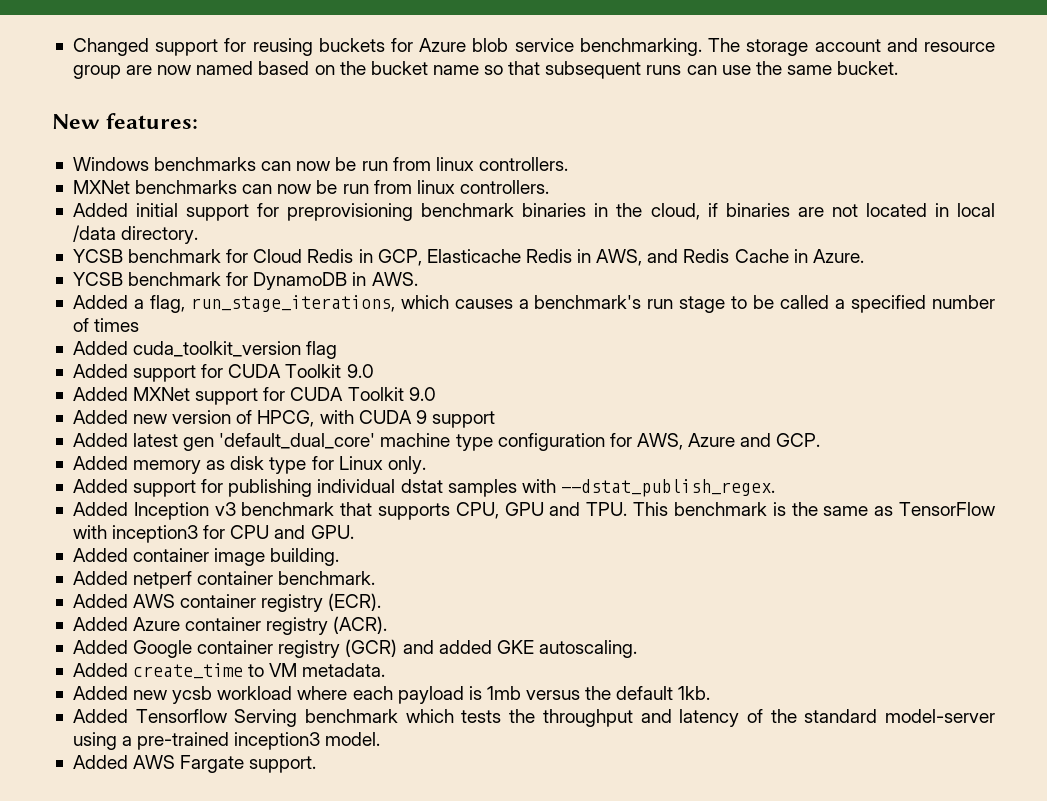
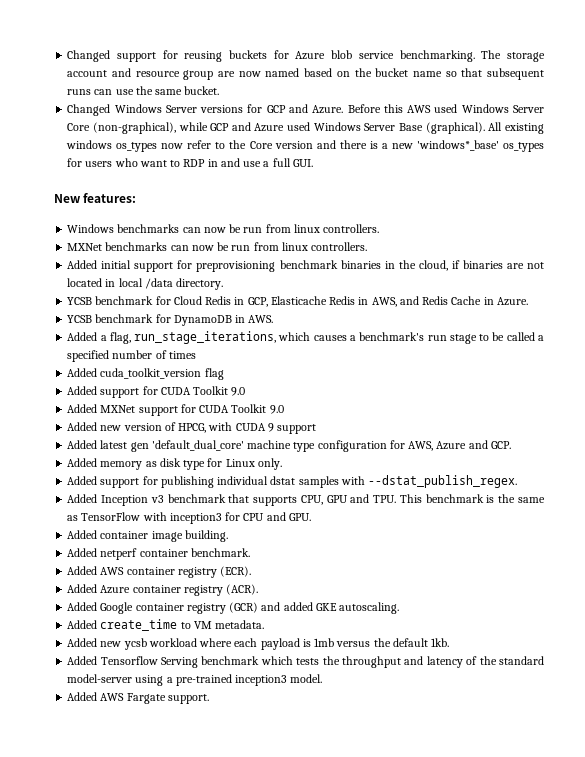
(899, 68) none -> [67,104,545,116] [67,122,544,134] [66,140,545,152] [67,158,313,167] // Changed Windows Server versions for GCP and Azure. Before this AWS used Windows Server Core (non-graphical), while GCP and Azure used Windows Server Base (graphical). All existing windows os_types now refer to the Core version and there is a new 'windows*_base' os_types for users who want to RDP in and use a full GUI.

